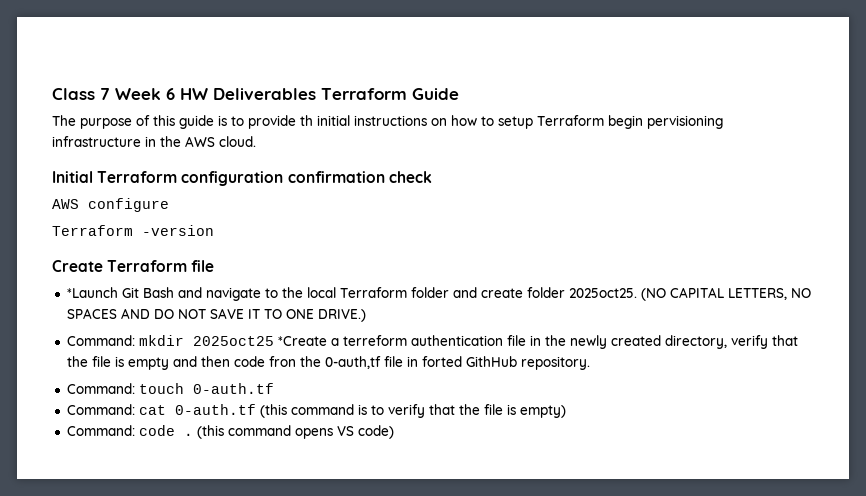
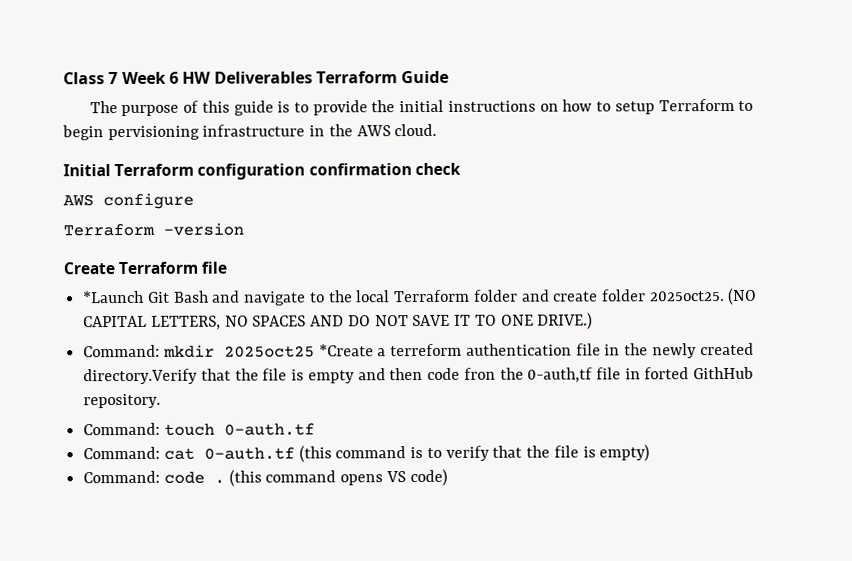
[300,115,313,126] th -> [371,100,396,113] the
(604, 120) none -> [738,100,754,111] to
[664,335,768,349] directory, verify -> [83,368,199,385] directory.Verify

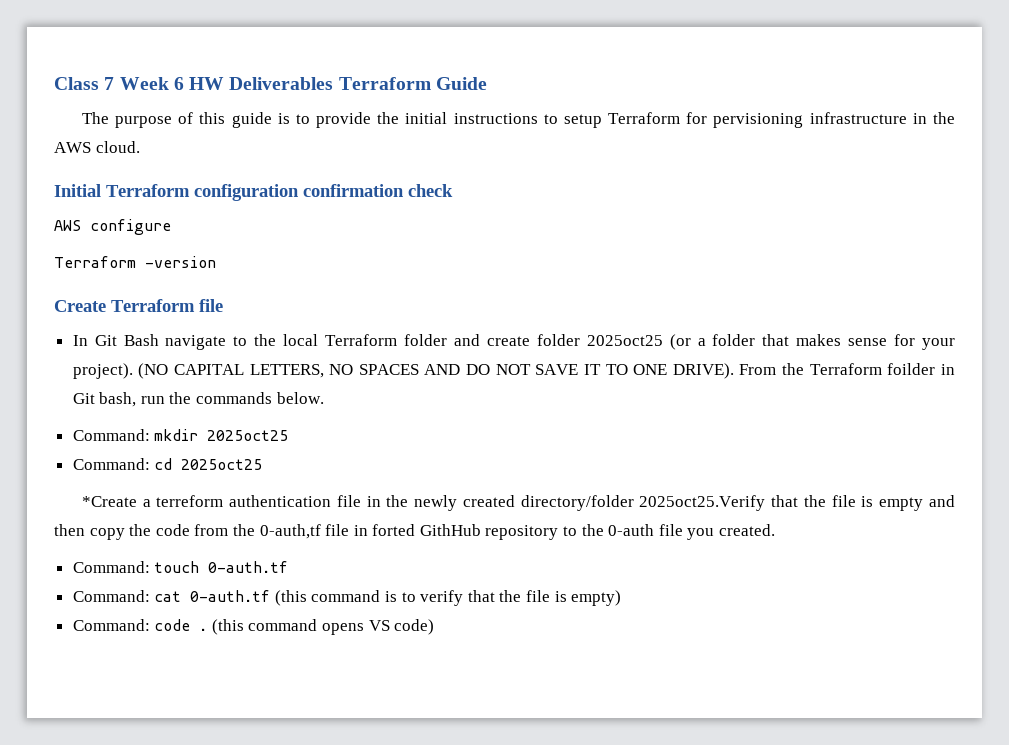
[539,99,593,112] on how -> (538, 118) none
[738,100,754,111] [62,125,104,141] to begin -> [686,112,708,124] for
[83,290,145,304] *Launch -> [72,335,88,346] In
[212,290,241,303] and -> (159, 340) none
[649,291,725,302] 2025oct25. -> [586,334,955,350] [72,363,133,379] 2025oct25 (or a folder that makes sense for your project).
[537,312,594,330] DRIVE.) -> [672,363,955,379] [72,392,324,407] DRIVE). From the Terraform foilder in Git bash, run the commands below.
(315, 351) none -> [72,458,263,470] // Command: cd 2025oct25 //
[83,368,199,385] directory.Verify -> [520,495,766,511] directory/folder 2025oct25.Verify
[427,367,496,380] code fron -> [89,524,229,540] copy the code from
[83,393,162,409] repository. -> [485,524,776,540] repository to the 0-auth file you created.

